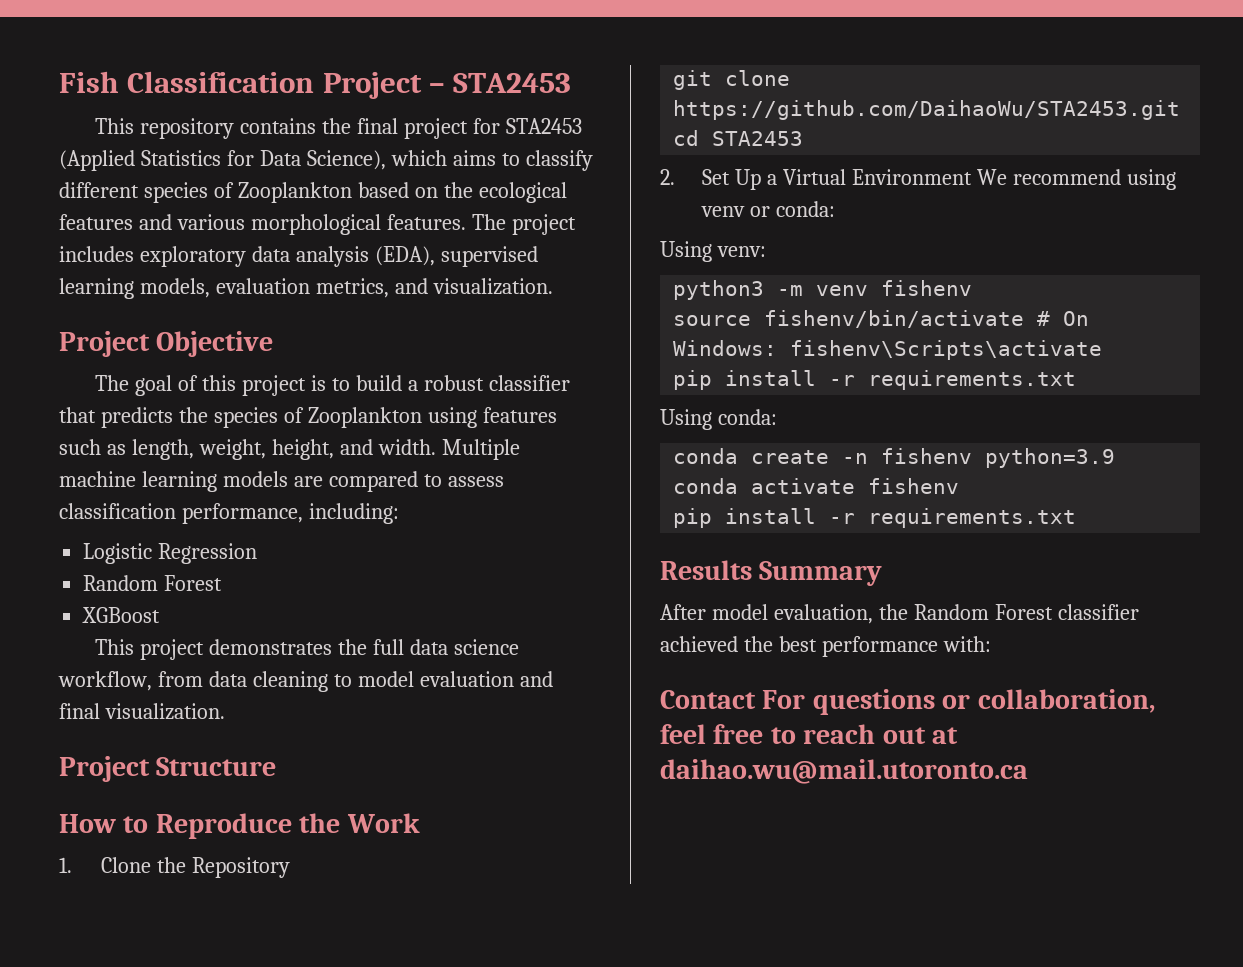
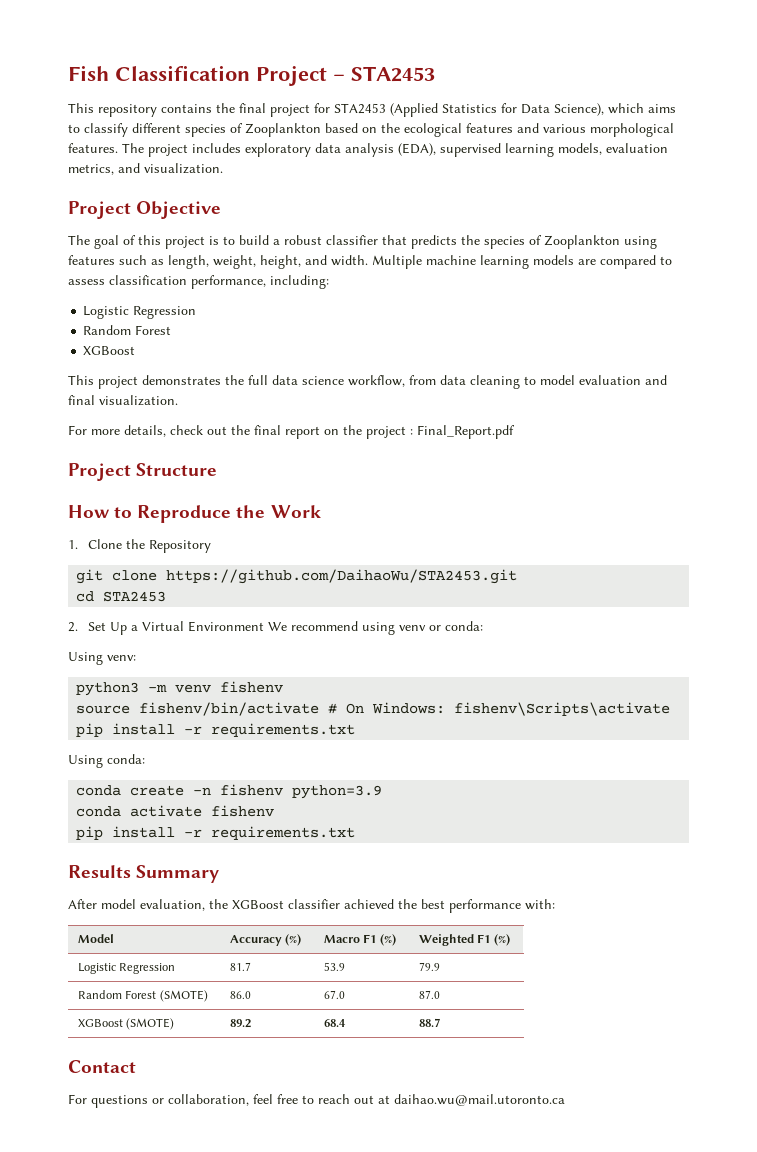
(225, 711) none -> [68,425,515,439] // For more details, check out the final report on the project : Final_Report.pdf
[913,604,1053,620] Random Forest -> [232,900,284,909] XGBoost
(991, 644) none -> [78,934,115,943] [230,934,302,946] [324,934,396,946] [419,934,510,946] [78,963,176,974] [230,962,252,971] [324,962,346,971] [419,962,441,971] [78,990,208,1002] [230,991,252,999] [324,990,346,999] [419,990,441,999] [78,1018,175,1030] [230,1019,252,1028] [324,1019,347,1027] [419,1018,441,1027] // Model | Accuracy (%) | Macro F1 (%) | Weighted F1 (%) // Logistic Regression | 81.7 | 53.9 | 79.9 // Random Forest (SMOTE) | 86.0 | 67.0 | 87.0 // XGBoost (SMOTE) | 89.2 | 68.4 | 88.7
(756, 699) none -> (136, 1066) //

